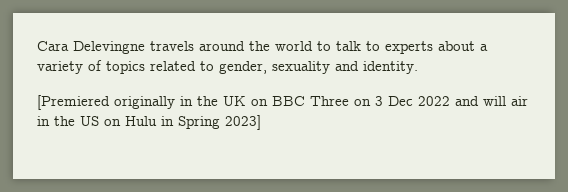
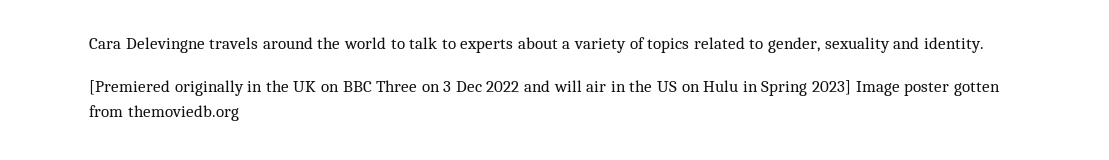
(261, 122) none -> [855,81,1000,96] [89,105,239,121] Image poster gotten from themoviedb.org

